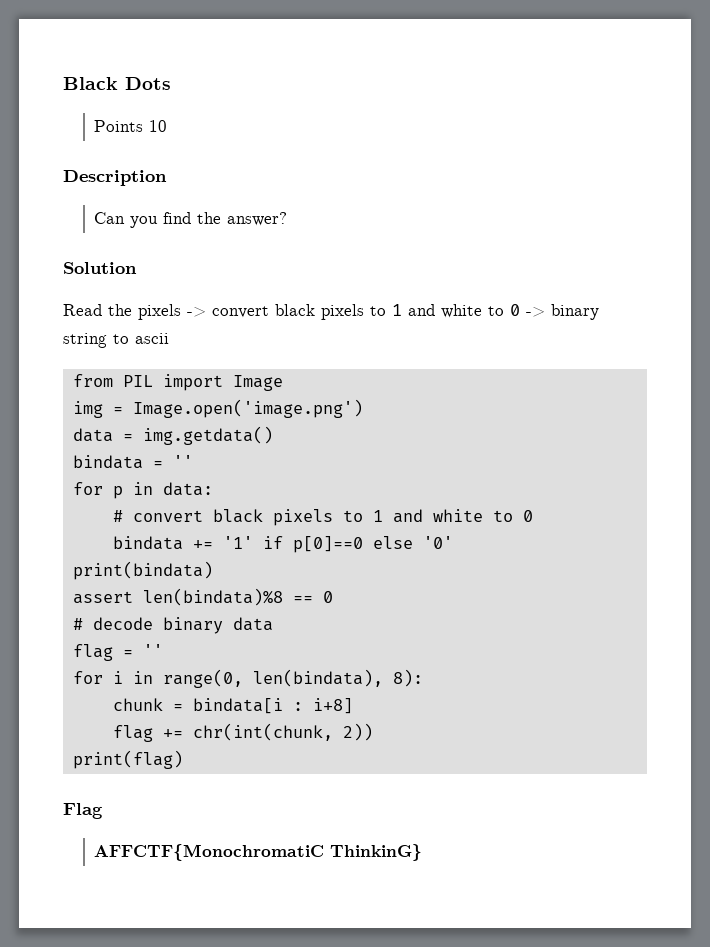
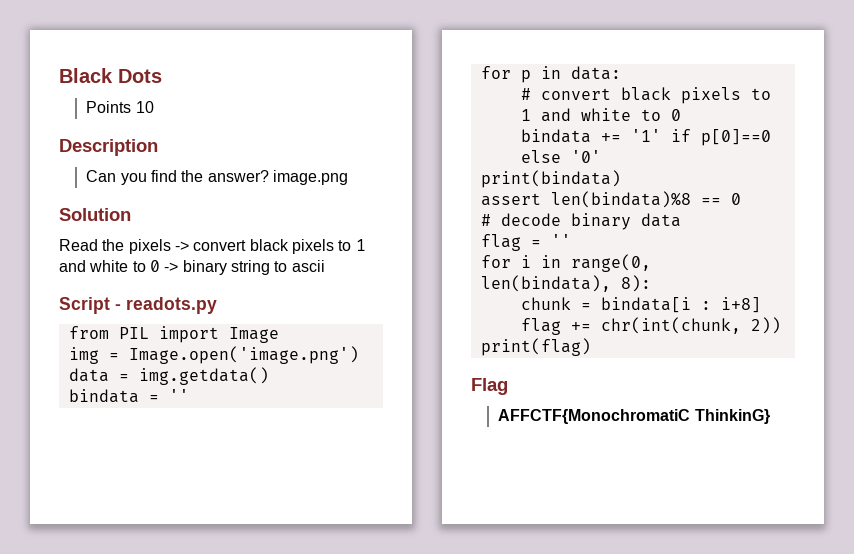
(288, 219) none -> [272,170,348,185] image.png
(169, 338) none -> [59,297,217,314] // Script - readots.py

